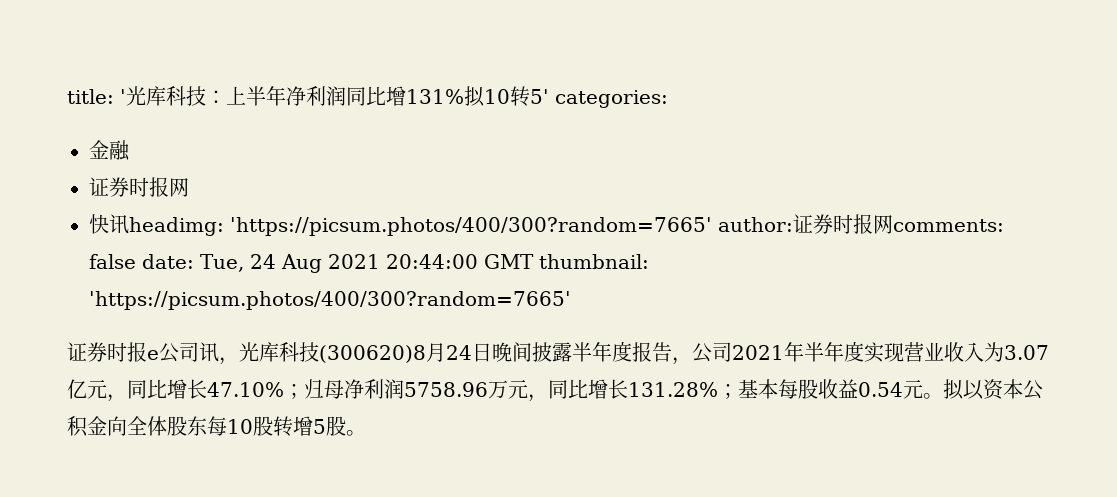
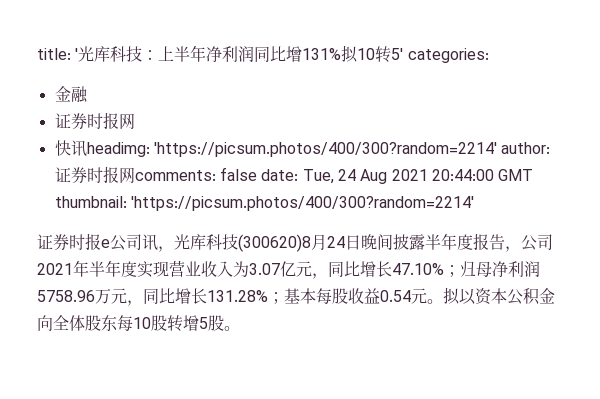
[230,217,712,236] 'https://picsum.photos/400/300?random=7665' -> [153,142,497,157] 'https://picsum.photos/400/300?random=2214'
[89,291,571,310] 'https://picsum.photos/400/300?random=7665' -> [130,196,474,211] 'https://picsum.photos/400/300?random=2214'

